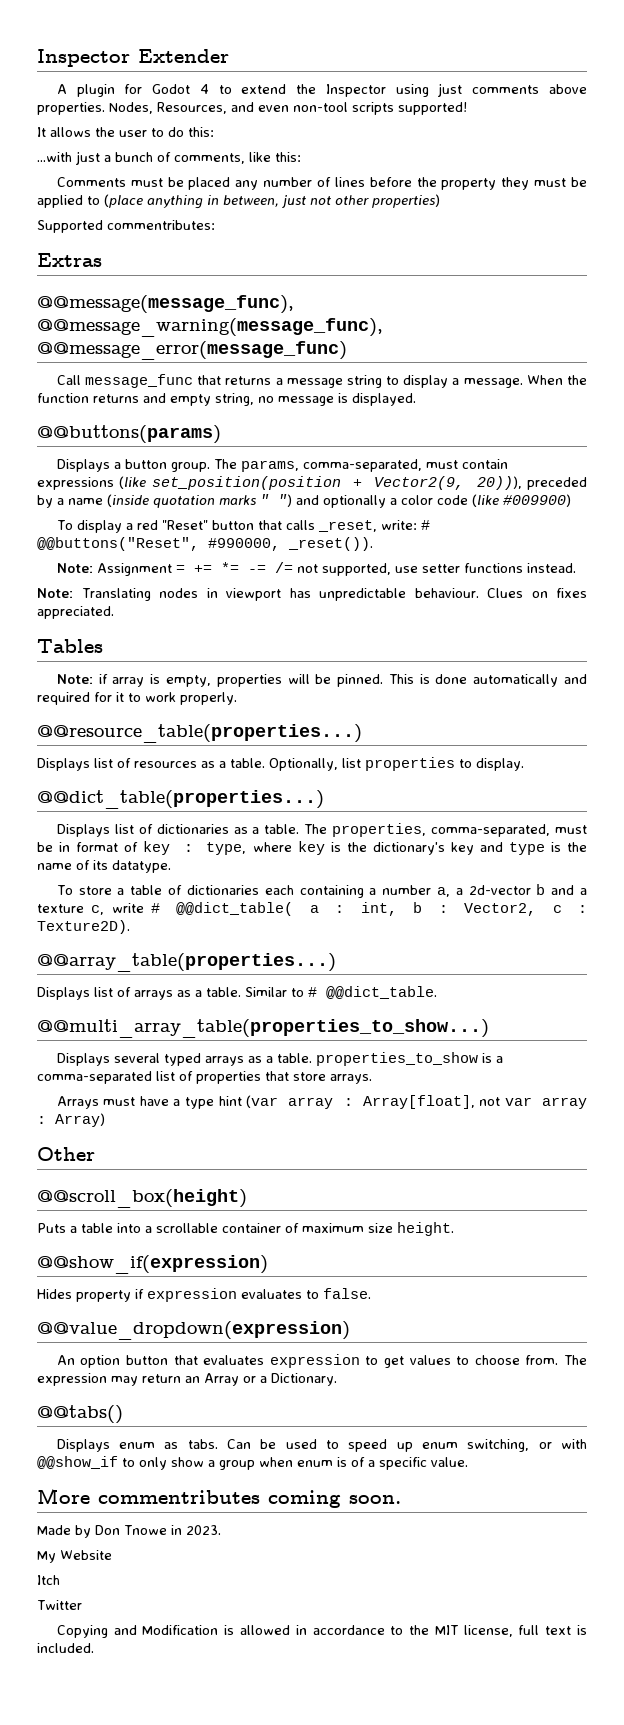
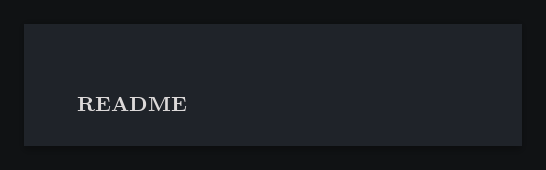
[37,49,229,67] [56,83,587,97] [37,102,467,115] [37,127,214,137] [37,151,301,165] [56,177,588,190] [37,194,440,209] [37,220,215,233] [37,253,102,267] [37,295,294,314] [37,318,383,337] [37,341,347,360] [56,374,587,388] [37,393,416,406] [37,425,221,444] [56,459,508,472] [37,476,587,490] [37,494,571,508] [56,520,430,533] [37,537,373,551] [56,562,576,576] [37,588,587,601] [37,606,114,619] [37,639,103,653] [56,674,588,687] [37,692,237,705] [37,724,362,743] [37,757,524,771] [37,790,324,809] [56,823,587,837] [37,841,587,855] [37,860,171,873] [56,884,587,898] [37,902,587,916] [37,920,130,934] [37,953,336,972] [37,986,437,1000] [37,1019,489,1038] [56,1052,503,1066] [37,1071,372,1084] [56,1095,587,1109] [37,1113,105,1127] [37,1147,95,1161] [37,1189,247,1208] [37,1222,454,1236] [37,1255,268,1274] [37,1288,371,1302] [37,1321,350,1340] [56,1354,587,1368] [37,1373,337,1386] [37,1405,123,1424] [56,1439,587,1452] [37,1456,468,1470] [37,1488,401,1508] [37,1525,221,1538] [37,1550,112,1563] [37,1575,60,1585] [37,1600,82,1610] [56,1625,588,1638] [37,1643,94,1653] Inspector Extender // A plugin for Godot 4 to extend the Inspector using just comments above properties. Nodes, Resources, and even non-tool scripts supported! // It allows the user to do this: // ...with just a bunch of comments, like this: // Comments must be placed any number of lines before the property they must be applied to (place anything in between, just not other properties) // Supported commentributes: // Extras // @@message(message_func), @@message_warning(message_func), @@message_error(message_func) // Call message_func that returns a message string to display a message. When the function returns and empty string, no message is displayed. // @@buttons(params) // Displays a button group. The params, comma-separated, must contain expressions (like set_position(position + Vector2(9, 20))), preceded by a name (inside quotation marks " ") and optionally a color code (like #009900) // To display a red "Reset" button that calls _reset, write: # @@buttons("Reset", #990000, _reset()). // Note: Assignment = += *= -= /= not supported, use setter functions instead. // Note: Translating nodes in viewport has unpredictable behaviour. Clues on fixes appreciated. // Tables // Note: if array is empty, properties will be pinned. This is done automatically and required for it to work properly. // @@resource_table(properties...) // Displays list of resources as a table. Optionally, list properties to display. // @@dict_table(properties...) // Displays list of dictionaries as a table. The properties, comma-separated, must be in format of key : type, where key is the dictionary's key and type is the name of its datatype. // To store a table of dictionaries each containing a number a, a 2d-vector b and a texture c, write # @@dict_table( a : int, b : Vector2, c : Texture2D). // @@array_table(properties...) // Displays list of arrays as a table. Similar to # @@dict_table. // @@multi_array_table(properties_to_show...) // Displays several typed arrays as a table. properties_to_show is a comma-separated list of properties that store arrays. // Arrays must have a type hint (var array : Array[float], not var array : Array) // Other // @@scroll_box(height) // Puts a table into a scrollable container of maximum size height. // @@show_if(expression) // Hides property if expression evaluates to false. // @@value_dropdown(expression) // An option button that evaluates expression to get values to choose from. The expression may return an Array or a Dictionary. // @@tabs() // Displays enum as tabs. Can be used to speed up enum switching, or with @@show_if to only show a group when enum is of a specific value. // More commentributes coming soon. // Made by Don Tnowe in 2023. // My Website // Itch // Twitter // Copying and Modification is allowed in accordance to the MIT license, full text is included. -> [77,96,187,111] README

